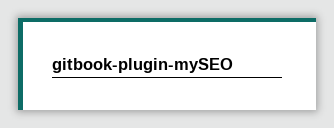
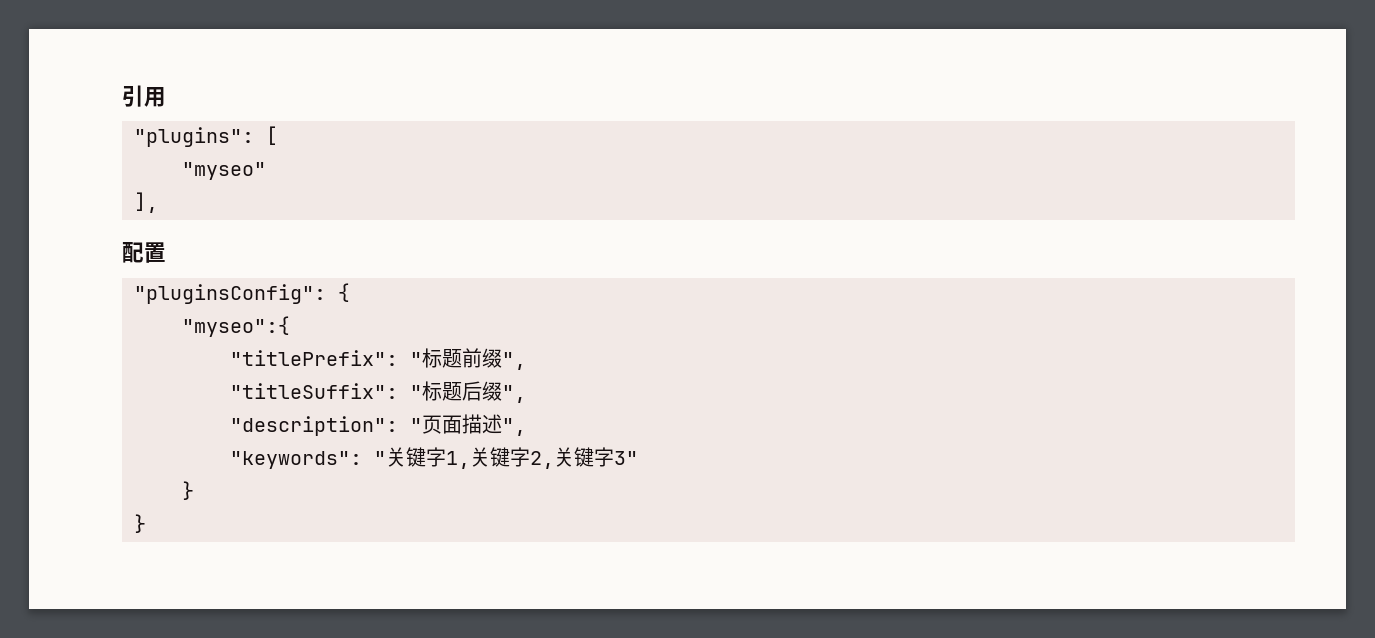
[52,58,233,73] gitbook-plugin-mySEO -> [122,85,166,107] [134,126,278,147] [182,162,266,180] [134,192,158,213] [122,242,166,263] [134,283,350,304] [182,316,290,337] [230,348,526,370] [230,381,526,403] [230,414,526,436] [230,447,638,469] [182,481,194,500] [134,514,146,533] 引用 // "plugins": [ // "myseo" // ], // 配置 // "pluginsConfig": { // "myseo":{ // "titlePrefix": "标题前缀", // "titleSuffix": "标题后缀", // "description": "页面描述", // "keywords": "关键字1,关键字2,关键字3" // } // }

